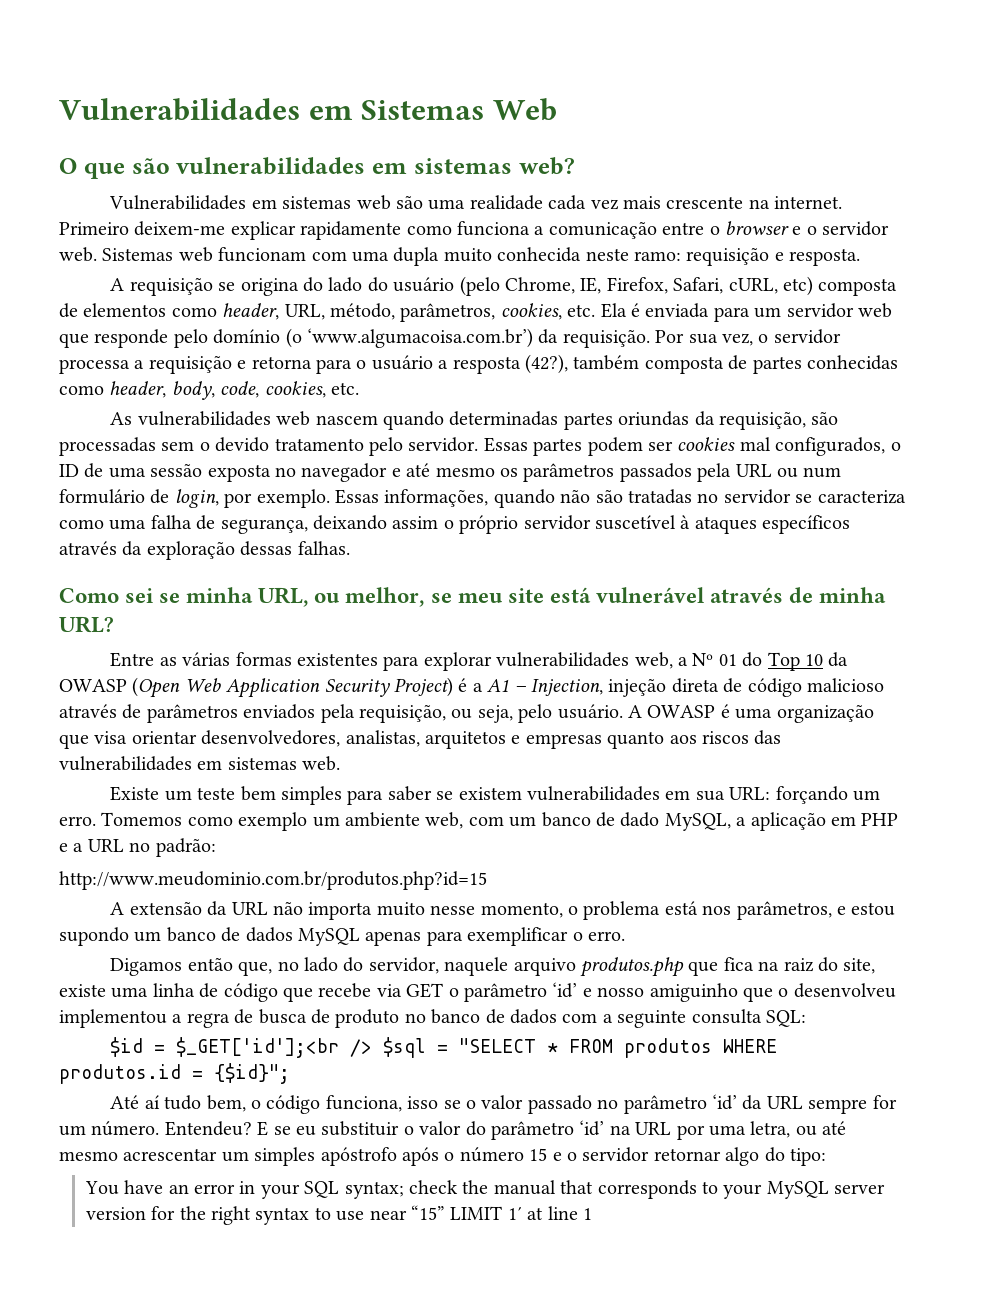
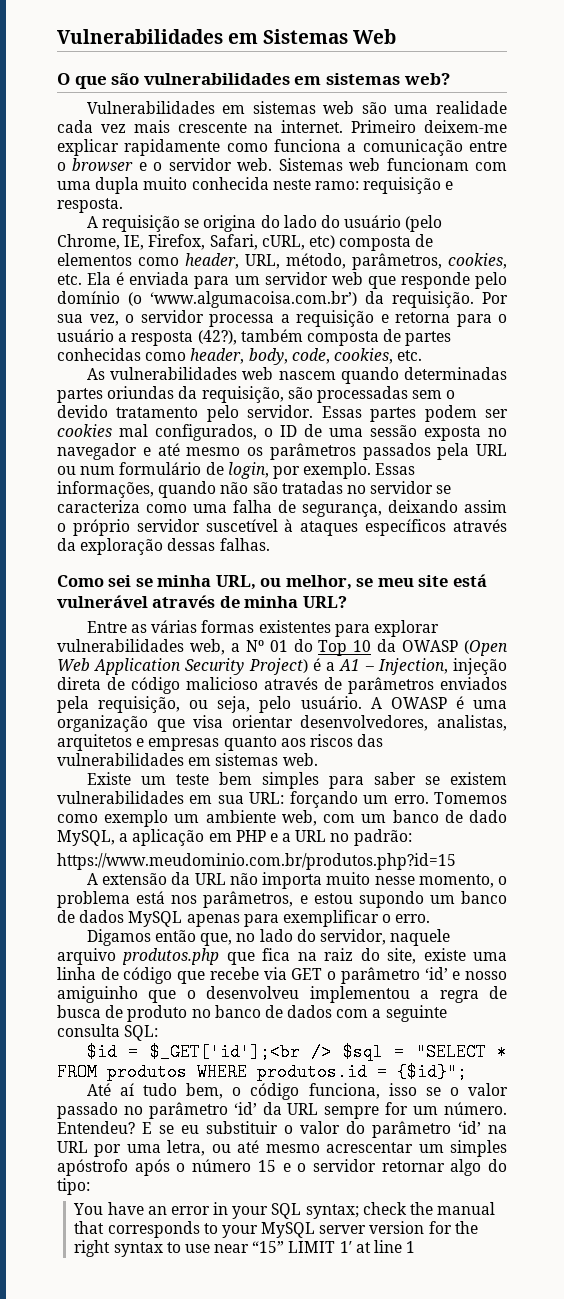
[59,871,487,890] http://www.meudominio.com.br/produtos.php?id=15 -> [57,853,456,870] https://www.meudominio.com.br/produtos.php?id=15

